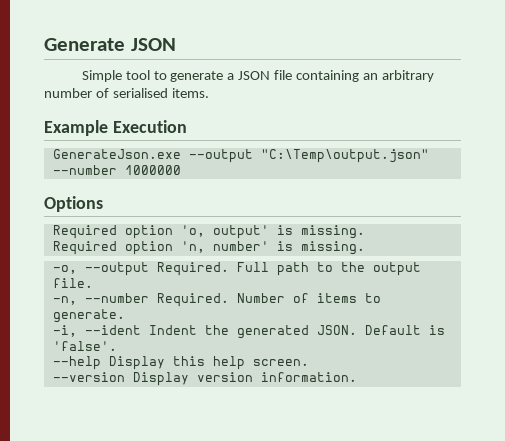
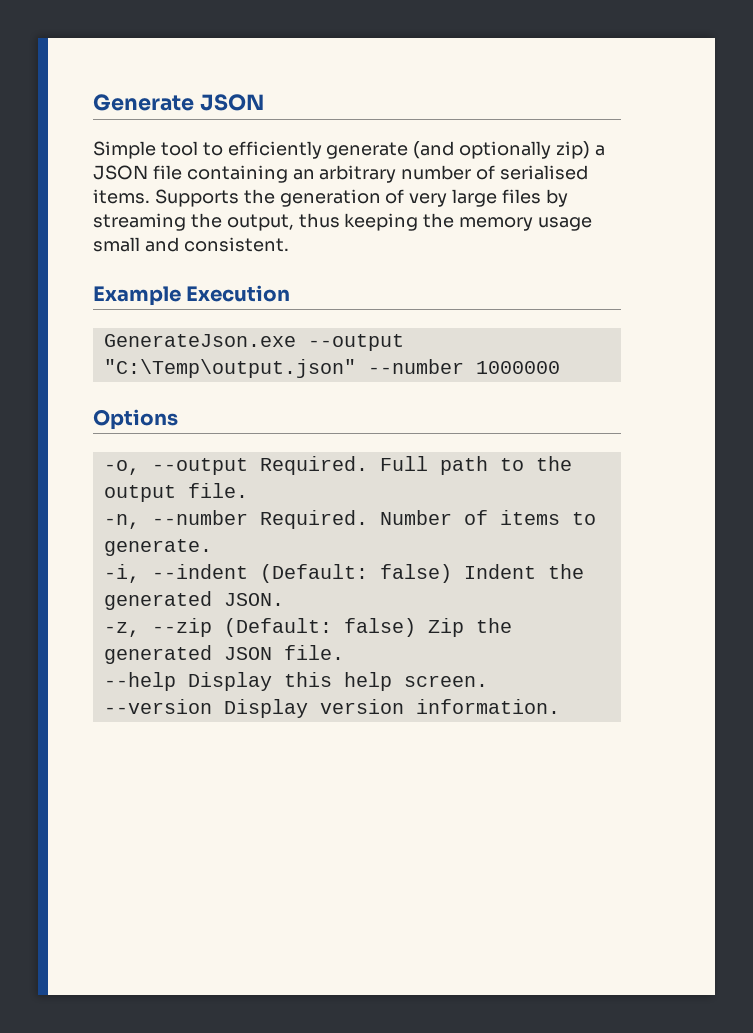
[170,71,224,82] generate -> [227,141,591,159] efficiently generate (and optionally zip)
(209, 93) none -> [154,189,568,207] [93,213,593,231] [93,237,289,252] Supports the generation of very large files by streaming the output, thus keeping the memory usage small and consistent.
[52,225,365,239] [52,241,365,255] // Required option 'o, output' is missing. // Required option 'n, number' is missing. -> (178, 419) none
[84,325,141,335] --ident -> [151,564,452,583] --indent (Default: false)
[364,325,445,335] [52,341,117,351] Default is 'false'. -> [103,618,512,637] [103,645,344,664] // -z, --zip (Default: false) Zip the generated JSON file.

